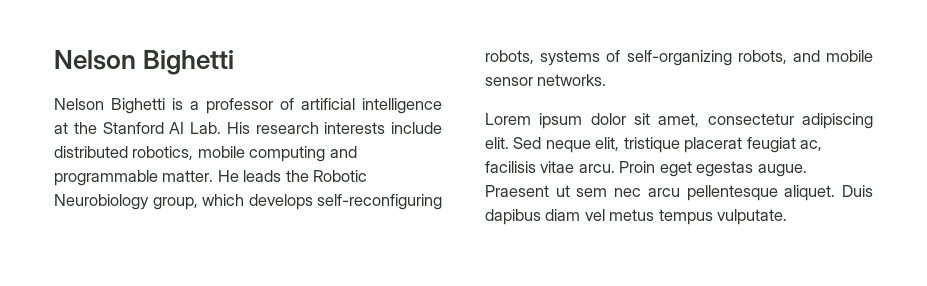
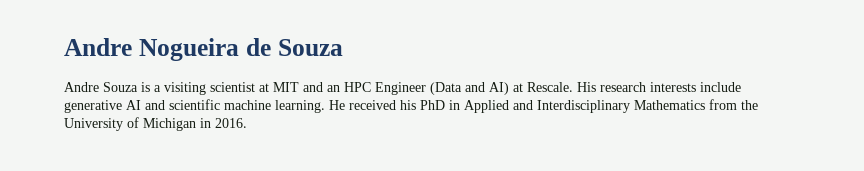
[54,50,235,75] [54,98,442,114] [54,122,442,134] [54,146,357,162] [54,170,368,186] [54,194,442,210] [485,50,873,66] [485,74,607,86] [485,113,873,129] [485,137,823,153] [485,161,807,177] [485,185,873,201] [485,209,788,225] Nelson Bighetti // Nelson Bighetti is a professor of artificial intelligence at the Stanford AI Lab. His research interests include distributed robotics, mobile computing and programmable matter. He leads the Robotic Neurobiology group, which develops self-reconfiguring robots, systems of self-organizing robots, and mobile sensor networks. // Lorem ipsum dolor sit amet, consectetur adipiscing elit. Sed neque elit, tristique placerat feugiat ac, facilisis vitae arcu. Proin eget egestas augue. Praesent ut sem nec arcu pellentesque aliquet. Duis dapibus diam vel metus tempus vulputate. -> [64,38,343,61] [64,82,741,95] [64,99,758,113] [64,117,247,131] Andre Nogueira de Souza // Andre Souza is a visiting scientist at MIT and an HPC Engineer (Data and AI) at Rescale. His research interests include generative AI and scientific machine learning. He received his PhD in Applied and Interdisciplinary Mathematics from the University of Michigan in 2016.

